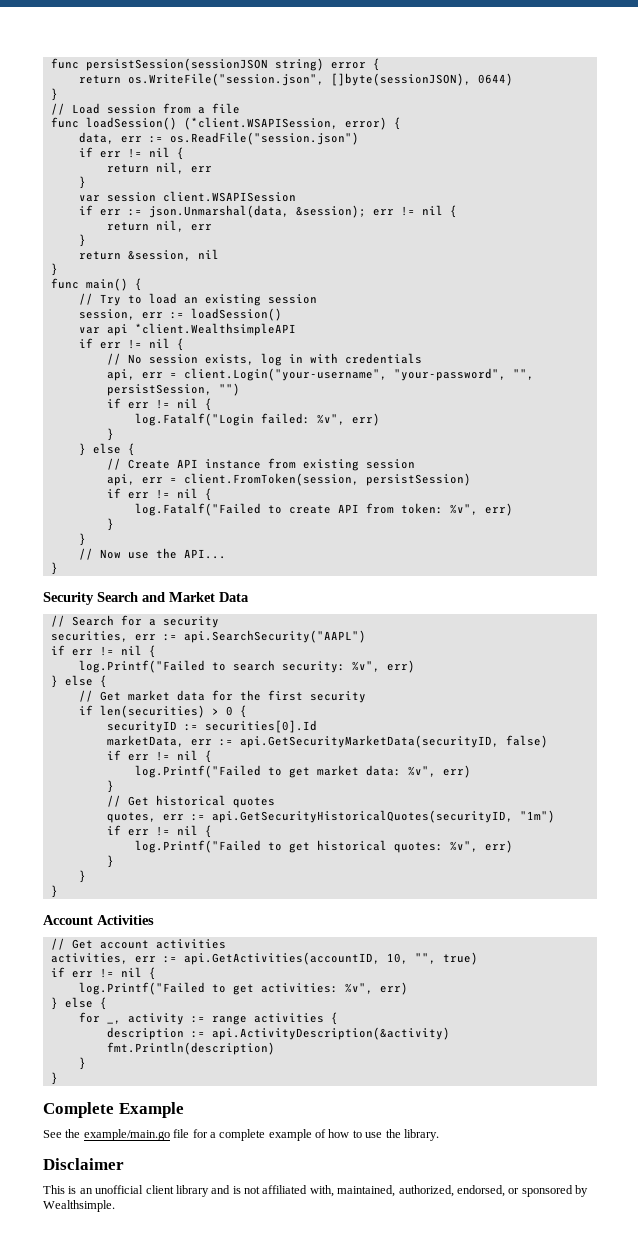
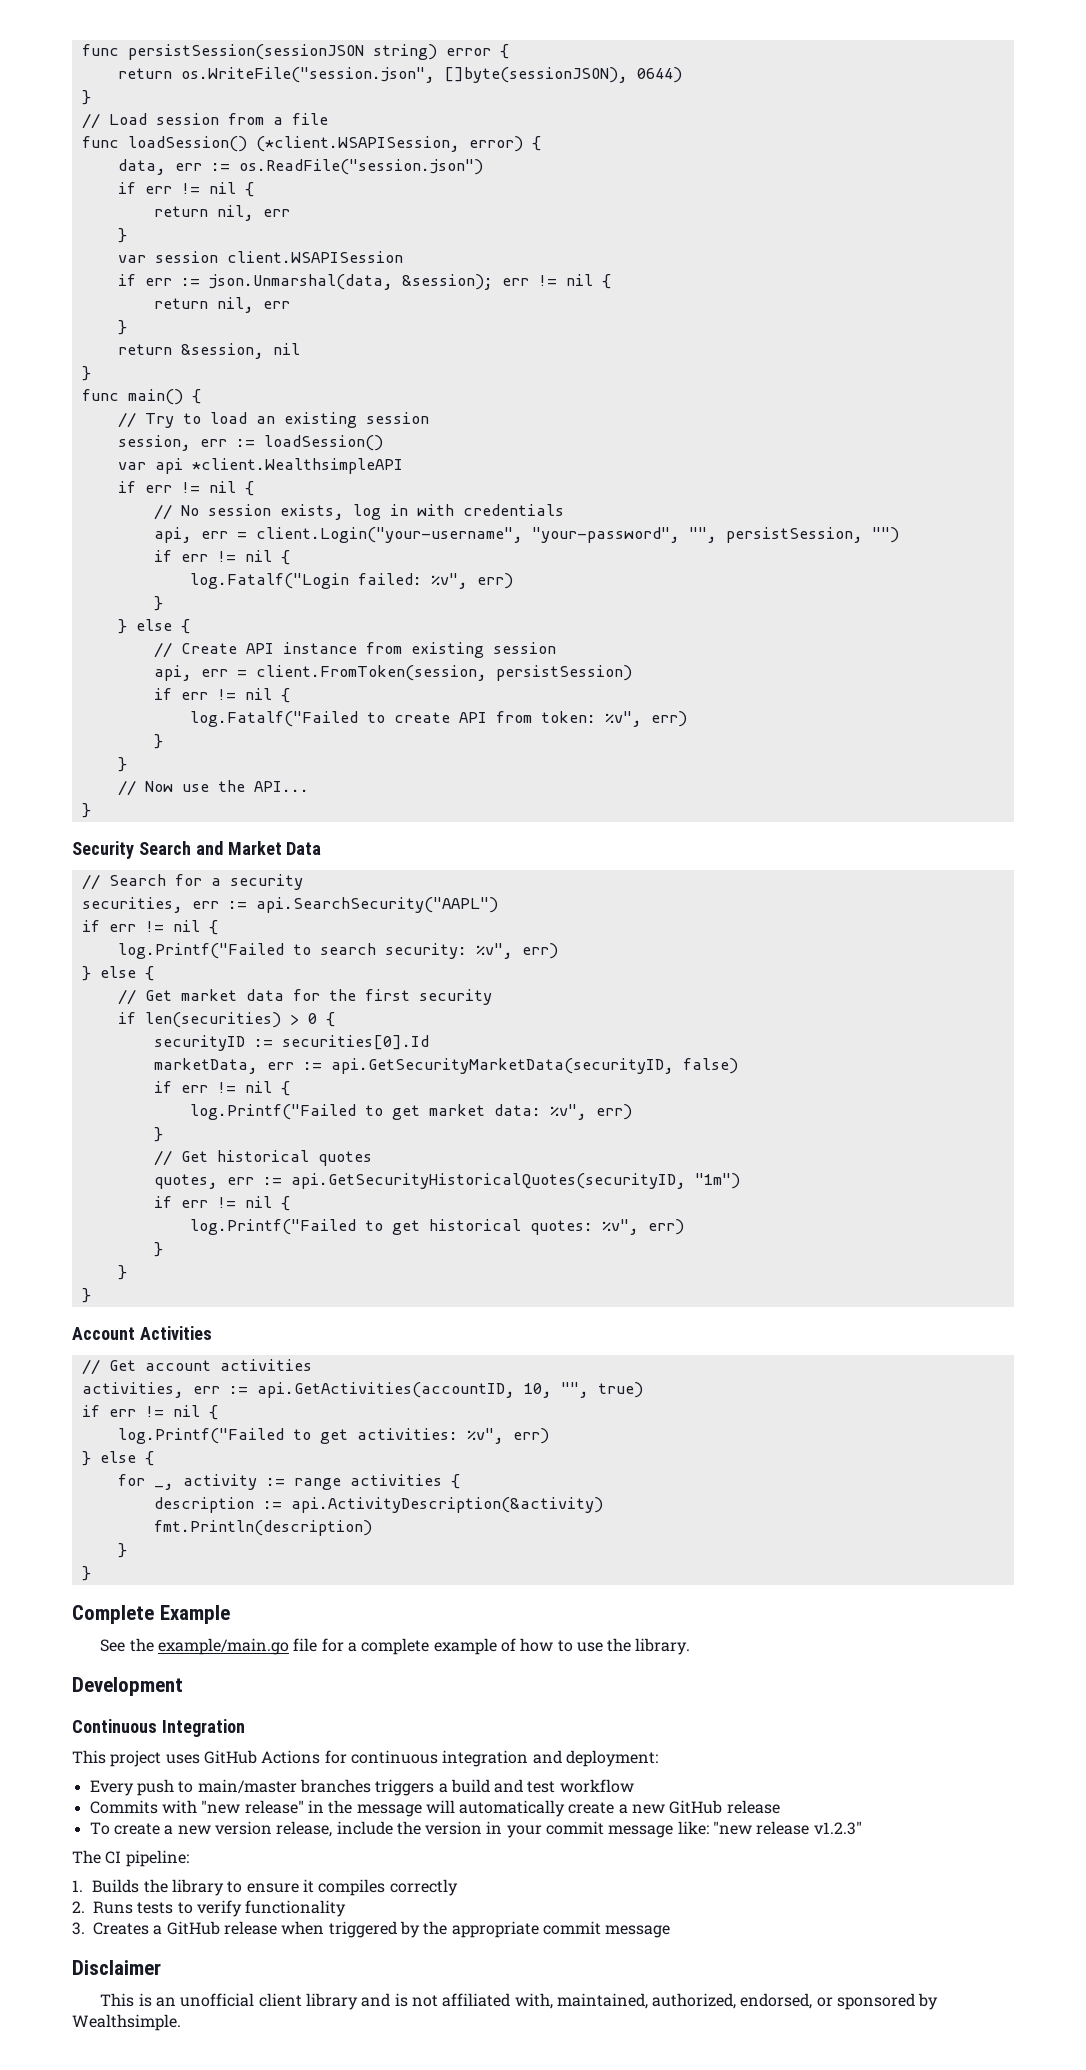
(439, 1135) none -> [72,1677,183,1696] [72,1719,245,1737] [72,1750,658,1767] [89,1779,634,1796] [89,1800,780,1817] [89,1821,862,1838] [72,1850,189,1867] [72,1879,458,1896] [72,1900,347,1917] [72,1921,671,1938] // Development // Continuous Integration // This project uses GitHub Actions for continuous integration and deployment: // Every push to main/master branches triggers a build and test workflow // Commits with "new release" in the message will automatically create a new GitHub release // To create a new version release, include the version in your commit message like: "new release v1.2.3" // The CI pipeline: // 1. Builds the library to ensure it compiles correctly // 2. Runs tests to verify functionality // 3. Creates a GitHub release when triggered by the appropriate commit message

